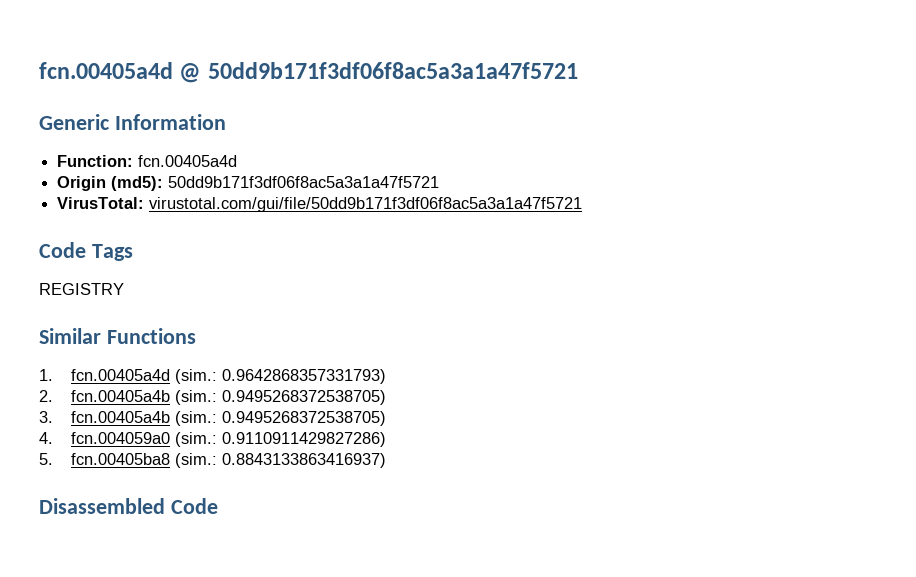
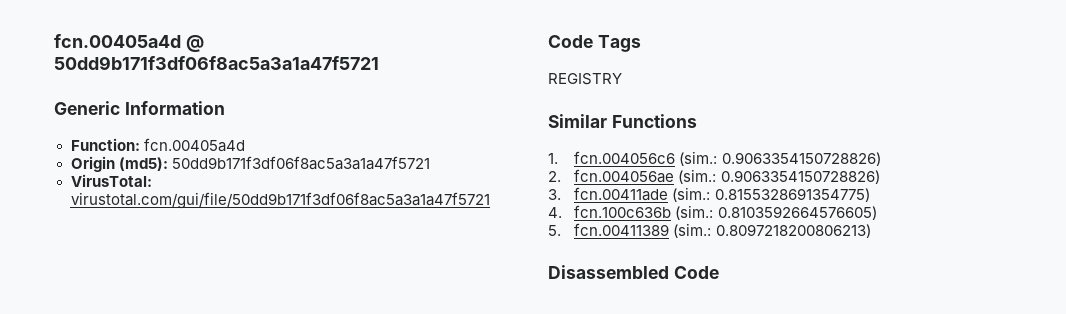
[70,369,386,384] [39,390,386,405] [39,411,386,426] [39,432,386,447] [39,453,386,468] fcn.00405a4d (sim.: 0.9642868357331793) // 2. fcn.00405a4b (sim.: 0.9495268372538705) // 3. fcn.00405a4b (sim.: 0.9495268372538705) // 4. fcn.004059a0 (sim.: 0.9110911429827286) // 5. fcn.00405ba8 (sim.: 0.8843133863416937) -> [574,151,881,166] [548,169,880,184] [548,187,870,202] [548,205,877,220] [548,223,871,238] fcn.004056c6 (sim.: 0.9063354150728826) // 2. fcn.004056ae (sim.: 0.9063354150728826) // 3. fcn.00411ade (sim.: 0.8155328691354775) // 4. fcn.100c636b (sim.: 0.8103592664576605) // 5. fcn.00411389 (sim.: 0.8097218200806213)

